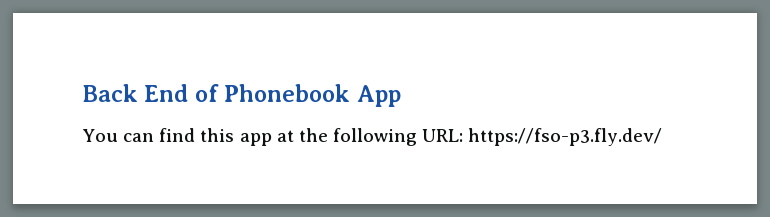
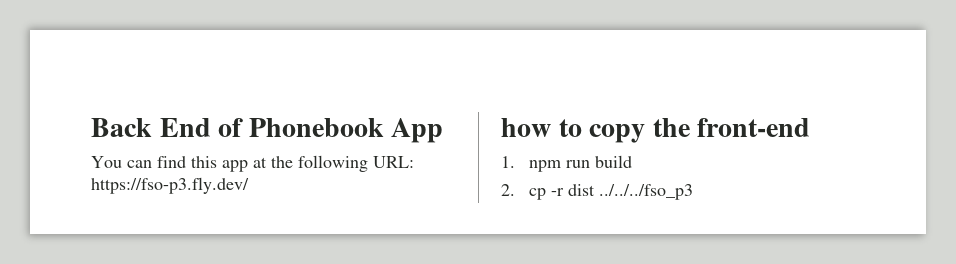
(663, 137) none -> [501,118,811,143] [501,155,632,172] [501,184,693,200] // how to copy the front-end // 1. npm run build // 2. cp -r dist ../../../fso_p3

